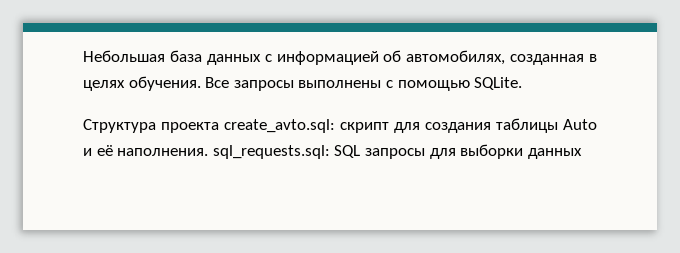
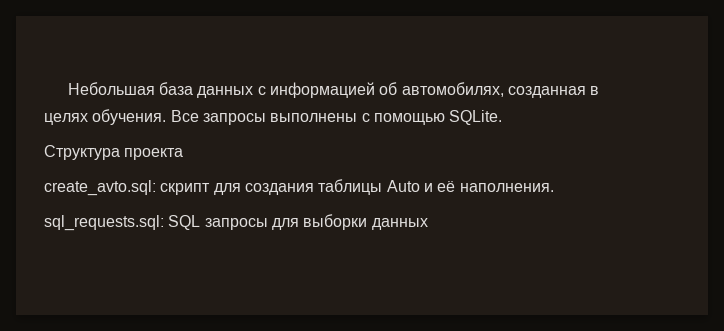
(219, 127) none -> (184, 154) //
(209, 152) none -> (554, 187) //

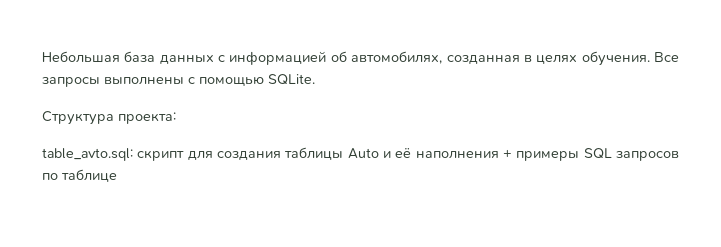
[124,148,184,160] [44,180,156,196] проекта // create_avto.sql: -> [118,112,176,124] [42,148,133,161] проекта: // table_avto.sql:
[459,183,554,192] [44,214,428,231] наполнения. // sql_requests.sql: SQL запросы для выборки данных -> [415,148,679,161] [42,169,117,182] наполнения + примеры SQL запросов по таблице

